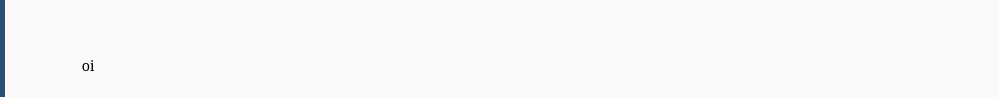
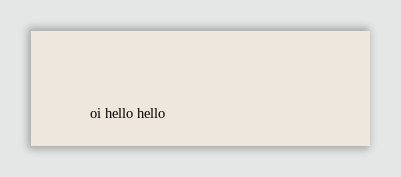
(95, 65) none -> [105,108,165,118] hello hello

